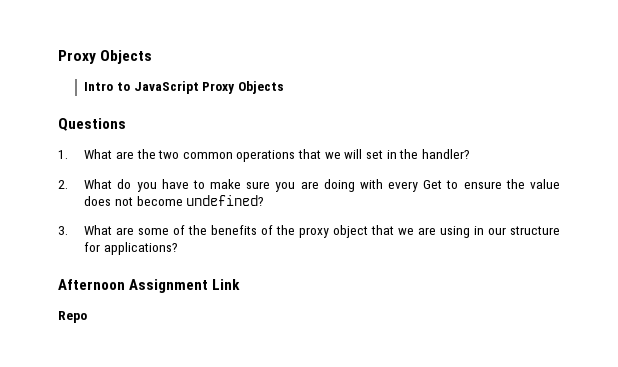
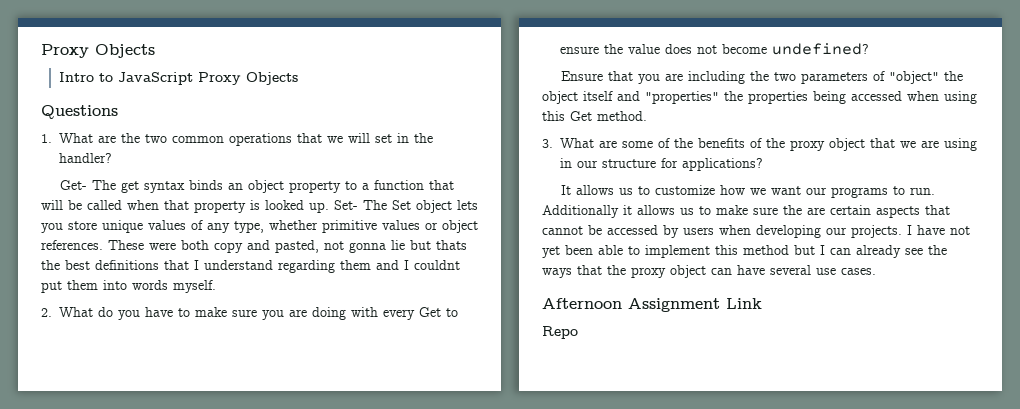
(470, 154) none -> [59,180,454,193] [41,200,478,213] [41,220,478,233] [41,240,467,253] [41,260,460,273] [41,280,216,293] // Get- The get syntax binds an object property to a function that will be called when that property is looked up. Set- The Set object lets you store unique values of any type, whether primitive values or object references. These were both copy and pasted, not gonna lie but thats the best definitions that I understand regarding them and I couldnt put them into words myself.
(265, 200) none -> [560,71,963,84] [542,91,977,104] [542,111,647,121] // Ensure that you are including the two parameters of "object" the object itself and "properties" the properties being accessed when using this Get method.
(178, 248) none -> [560,185,935,198] [542,205,950,218] [542,225,970,238] [542,245,947,258] [542,265,876,278] // It allows us to customize how we want our programs to run. Additionally it allows us to make sure the are certain aspects that cannot be accessed by users when developing our projects. I have not yet been able to implement this method but I can already see the ways that the proxy object can have several use cases.

